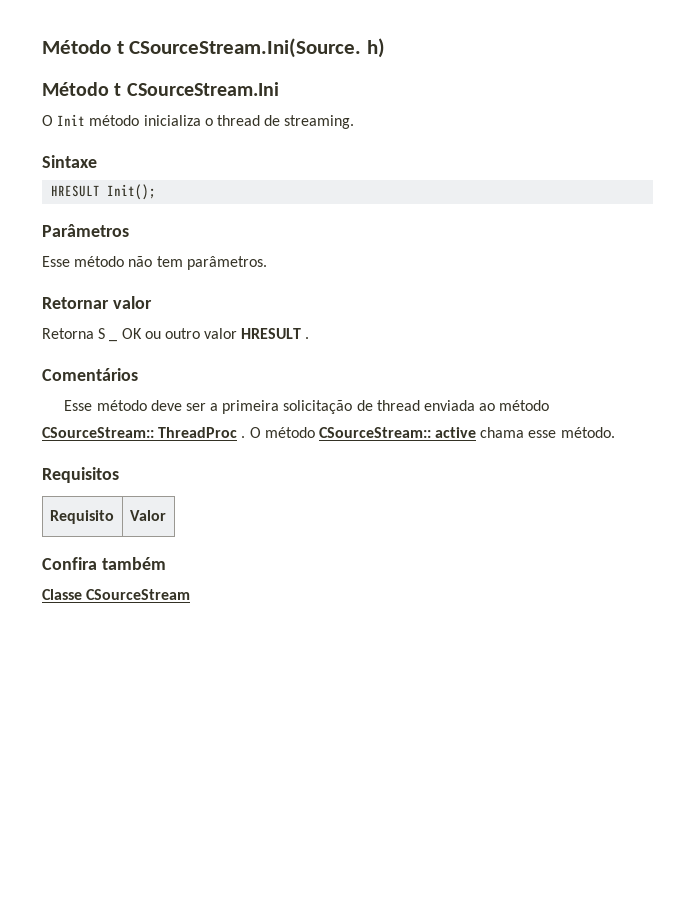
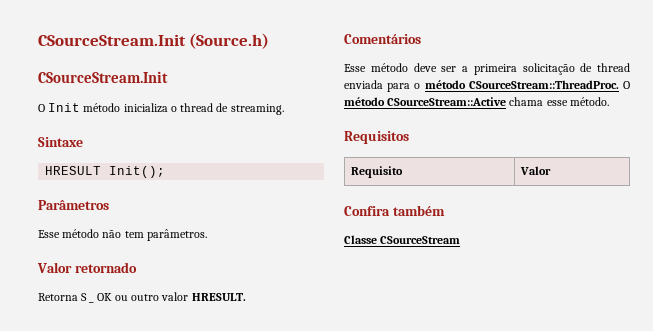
[42,38,386,58] [42,82,279,96] Método t CSourceStream.Ini(Source. h) // Método t CSourceStream.Ini -> [38,33,270,49] [38,71,168,83] CSourceStream.Init (Source.h) // CSourceStream.Init
[42,296,152,309] Retornar valor -> [37,262,137,273] Valor retornado
[241,328,310,339] HRESULT . -> [191,293,246,301] HRESULT.
[479,400,550,411] [42,427,477,438] ao método CSourceStream:: ThreadProc . O método CSourceStream:: active -> [387,80,630,92] [344,97,507,106] para o método CSourceStream::ThreadProc. O método CSourceStream::Active

